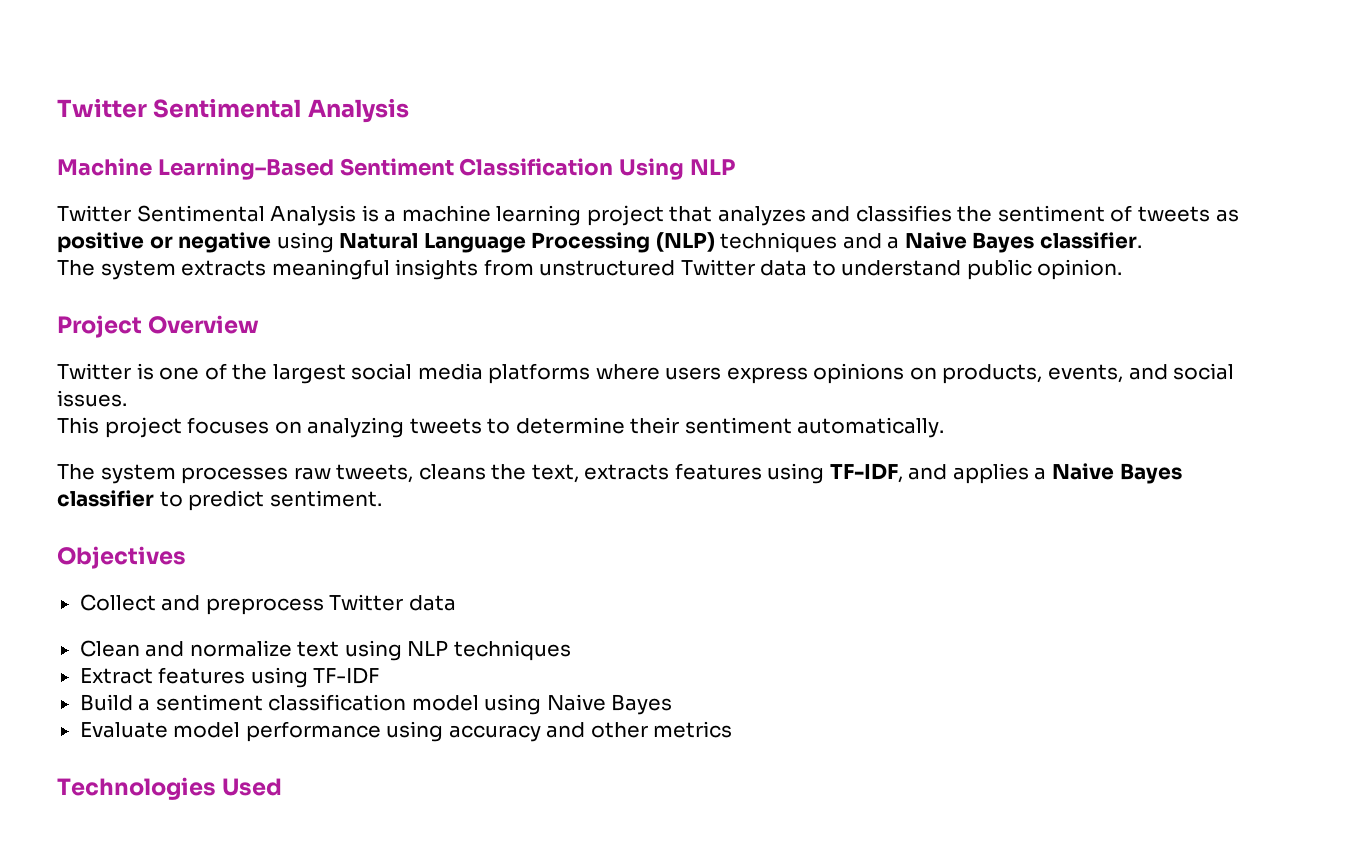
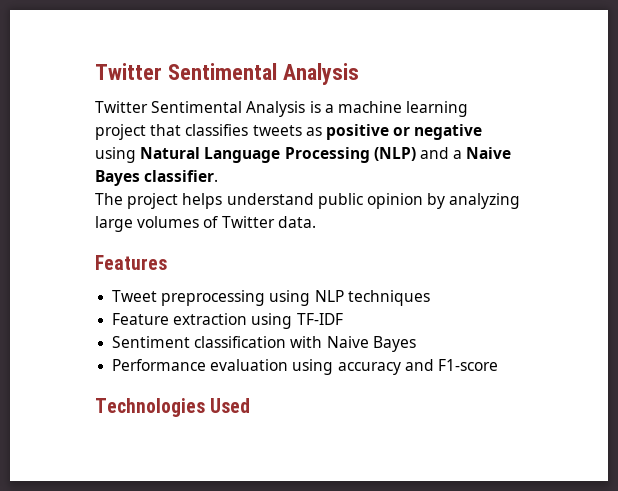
[57,98,409,123] [57,158,736,180] Twitter Sentimental Analysis // Machine Learning–Based Sentiment Classification Using NLP -> [95,63,359,85] Twitter Sentimental Analysis
[717,205,1133,226] analyzes and classifies the sentiment of -> [185,124,249,136] classifies
[720,232,838,253] techniques -> (416, 154) none
[100,259,1123,280] [57,315,260,338] [57,363,1235,384] [57,390,127,407] [57,417,945,438] [57,463,1182,484] [57,490,382,511] [57,546,186,569] [79,594,456,615] [79,640,340,657] system extracts meaningful insights from unstructured Twitter data to understand public opinion. // Project Overview // Twitter is one of the largest social media platforms where users express opinions on products, events, and social issues. // This project focuses on analyzing tweets to determine their sentiment automatically. // The system processes raw tweets, cleans the text, extracts features using TF-IDF, and applies a Naive Bayes classifier to predict sentiment. // Objectives // Collect and preprocess Twitter data // Clean and normalize text -> [127,193,521,209] [95,216,316,232] [95,255,167,270] [112,290,266,306] project helps understand public opinion by analyzing large volumes of Twitter data. // Features // Tweet preprocessing
[79,667,246,684] Extract features -> [112,313,248,325] Feature extraction
[79,694,542,715] Build a sentiment classification model using -> [112,336,323,348] Sentiment classification with
[79,721,381,742] Evaluate model performance -> [112,359,289,371] Performance evaluation
[590,721,733,738] other metrics -> [437,359,498,371] F1-score

